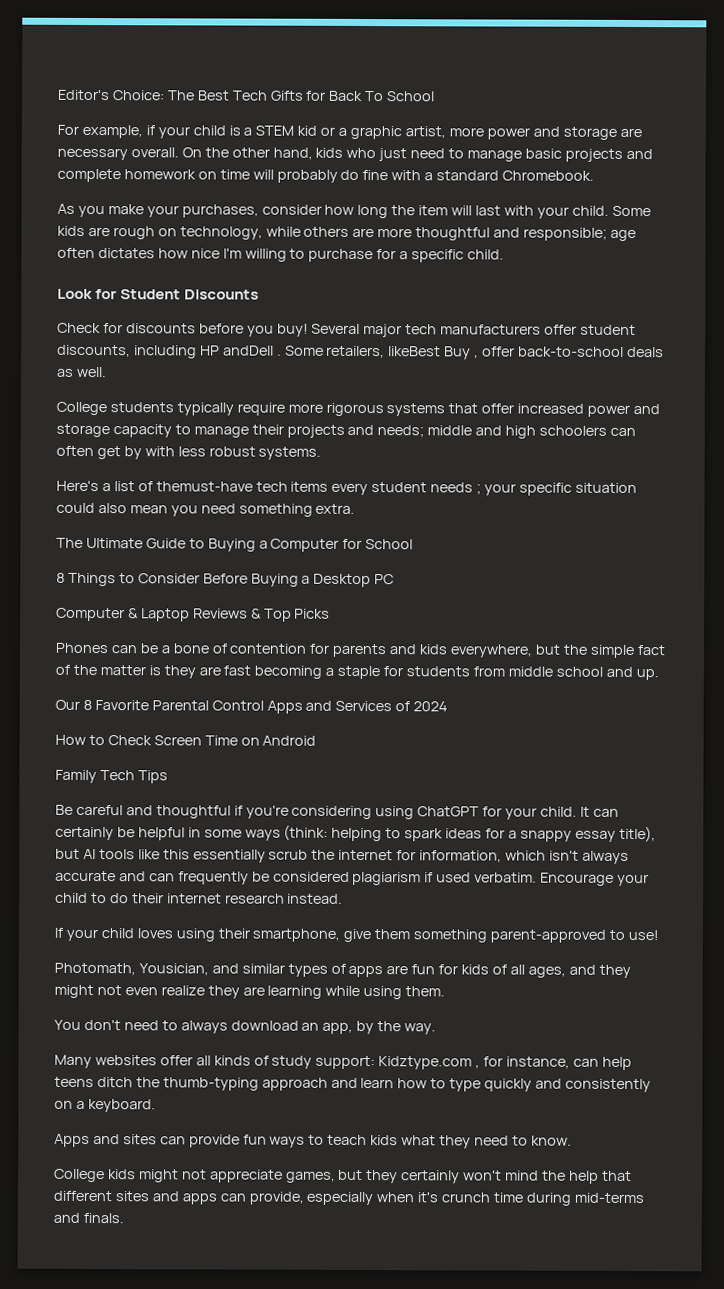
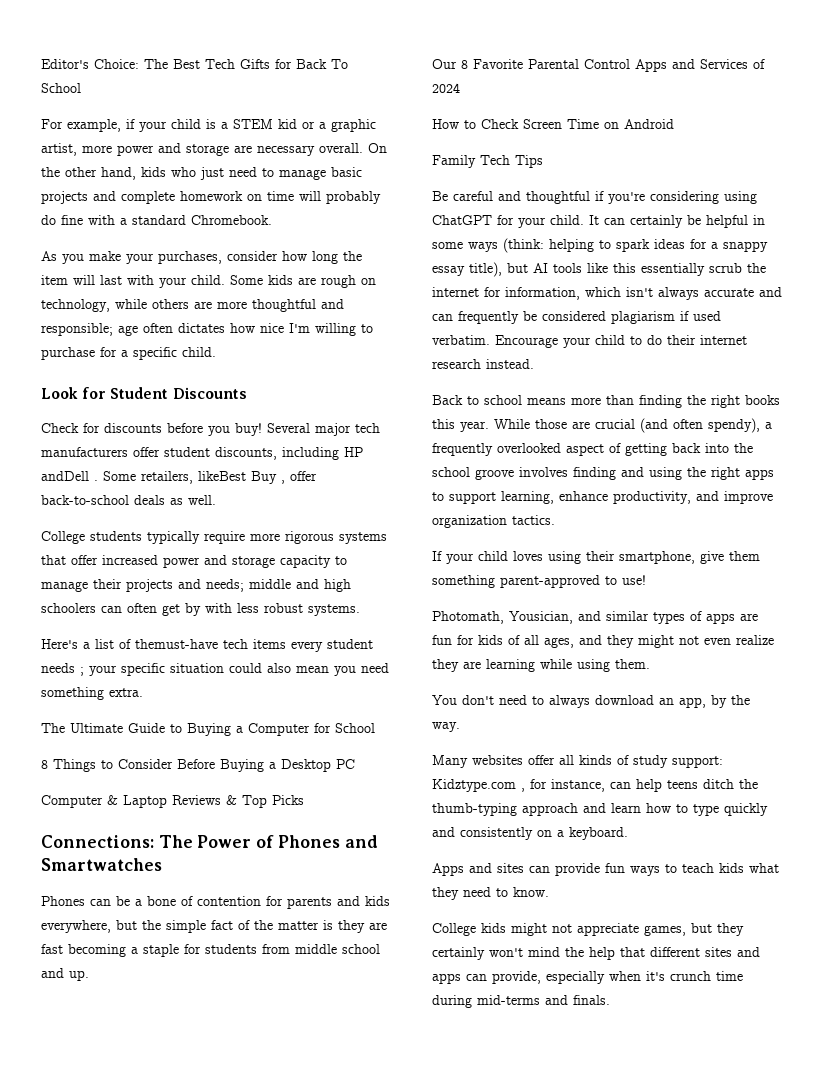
(331, 613) none -> [41,835,378,848] [41,858,162,871] // Connections: The Power of Phones and Smartwatches
(344, 898) none -> [432,395,780,408] [432,418,772,433] [432,443,753,456] [432,467,774,480] [432,491,773,504] [432,515,555,528] // Back to school means more than finding the right books this year. While those are crucial (and often spendy), a frequently overlooked aspect of getting back into the school groove involves finding and using the right apps to support learning, enhance productivity, and improve organization tactics.

